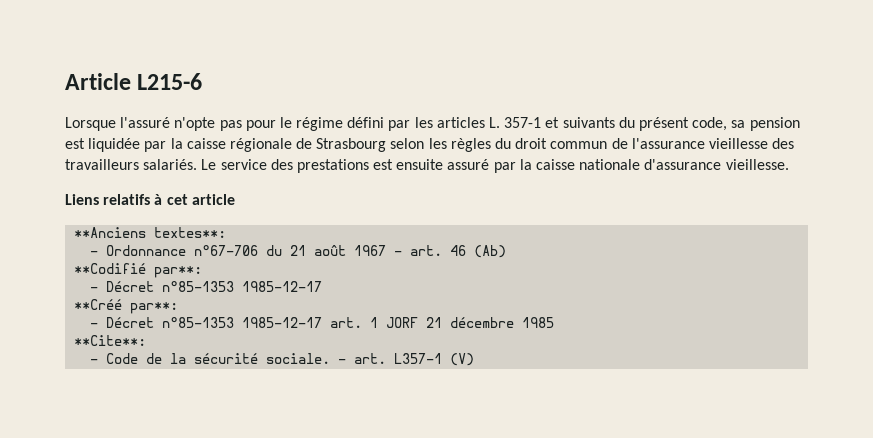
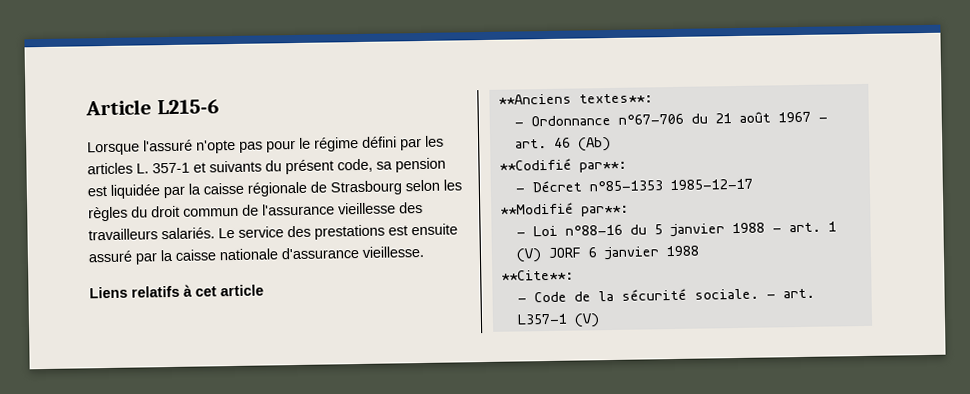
[74,299,179,314] [90,317,555,328] **Créé par**: // - Décret n°85-1353 1985-12-17 art. 1 JORF 21 décembre 1985 -> [499,202,629,217] [515,221,837,238] [515,245,699,263] **Modifié par**: // - Loi n°88-16 du 5 janvier 1988 - art. 1 (V) JORF 6 janvier 1988

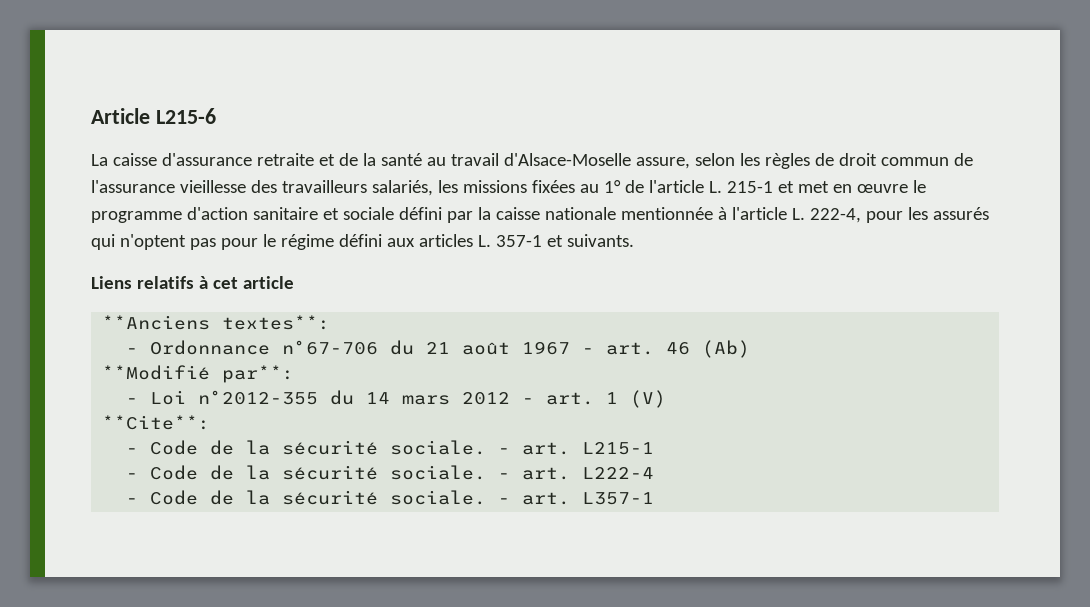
[87,135,444,156] [87,157,446,175] [87,180,402,199] Lorsque l'assuré n'opte pas pour le régime défini par les articles L. 357-1 et suivants du présent code, sa pension est liquidée par la caisse régionale de Strasbourg -> [91,153,690,169] La caisse d'assurance retraite et de la santé au travail d'Alsace-Moselle assure,
[131,206,148,218] du -> [814,153,834,166] de
[161,223,458,240] [88,245,424,265] salariés. Le service des prestations est ensuite assuré par la caisse nationale d'assurance vieillesse. -> [371,180,926,196] [91,207,989,223] [91,234,634,250] salariés, les missions fixées au 1° de l'article L. 215-1 et met en œuvre le programme d'action sanitaire et sociale défini par la caisse nationale mentionnée à l'article L. 222-4, pour les assurés qui n'optent pas pour le régime défini aux articles L. 357-1 et suivants.
[498,158,627,173] [514,178,753,193] // **Codifié par**: // - Décret n°85-1353 1985-12-17 -> (751, 349) none
[564,222,765,238] n°88-16 du 5 janvier 1988 -> [198,390,511,405] n°2012-355 du 14 mars 2012
[547,245,699,261] [500,269,574,281] JORF 6 janvier 1988 // **Cite**: -> [102,415,211,430] [126,440,655,455] [126,465,655,480] // **Cite**: // - Code de la sécurité sociale. - art. L215-1 // - Code de la sécurité sociale. - art. L222-4
[573,313,600,328] (V) -> (655, 498) none

